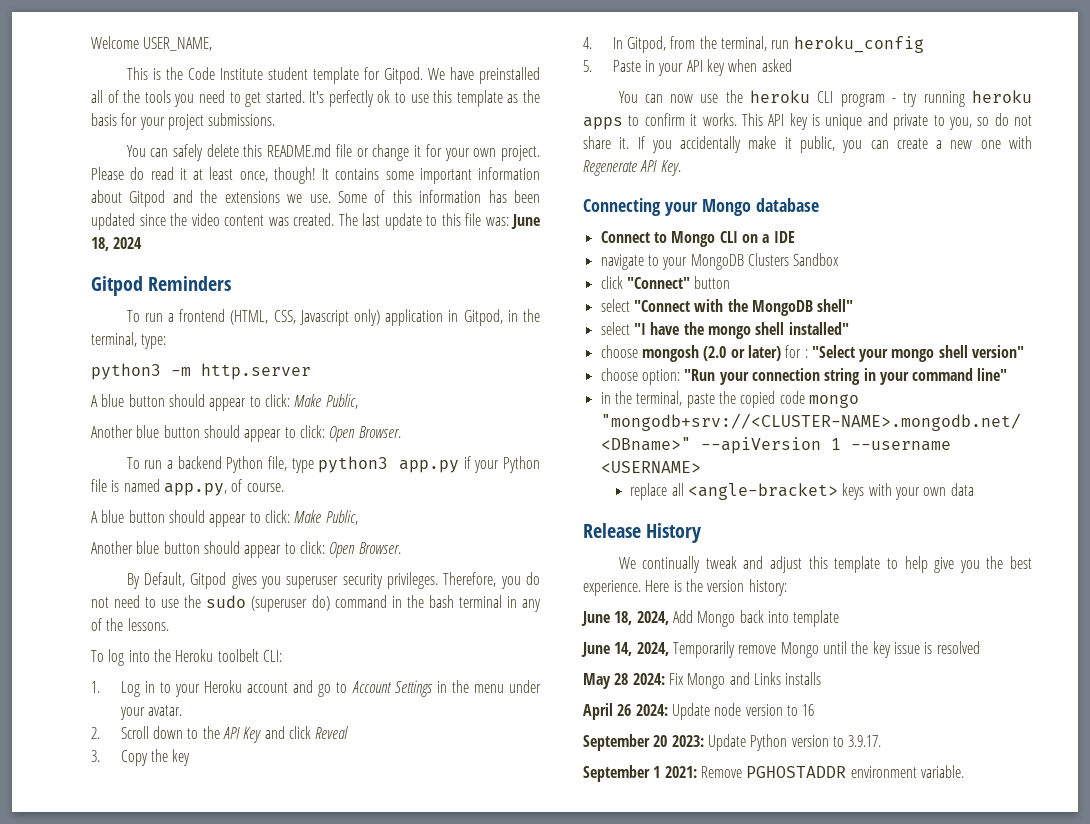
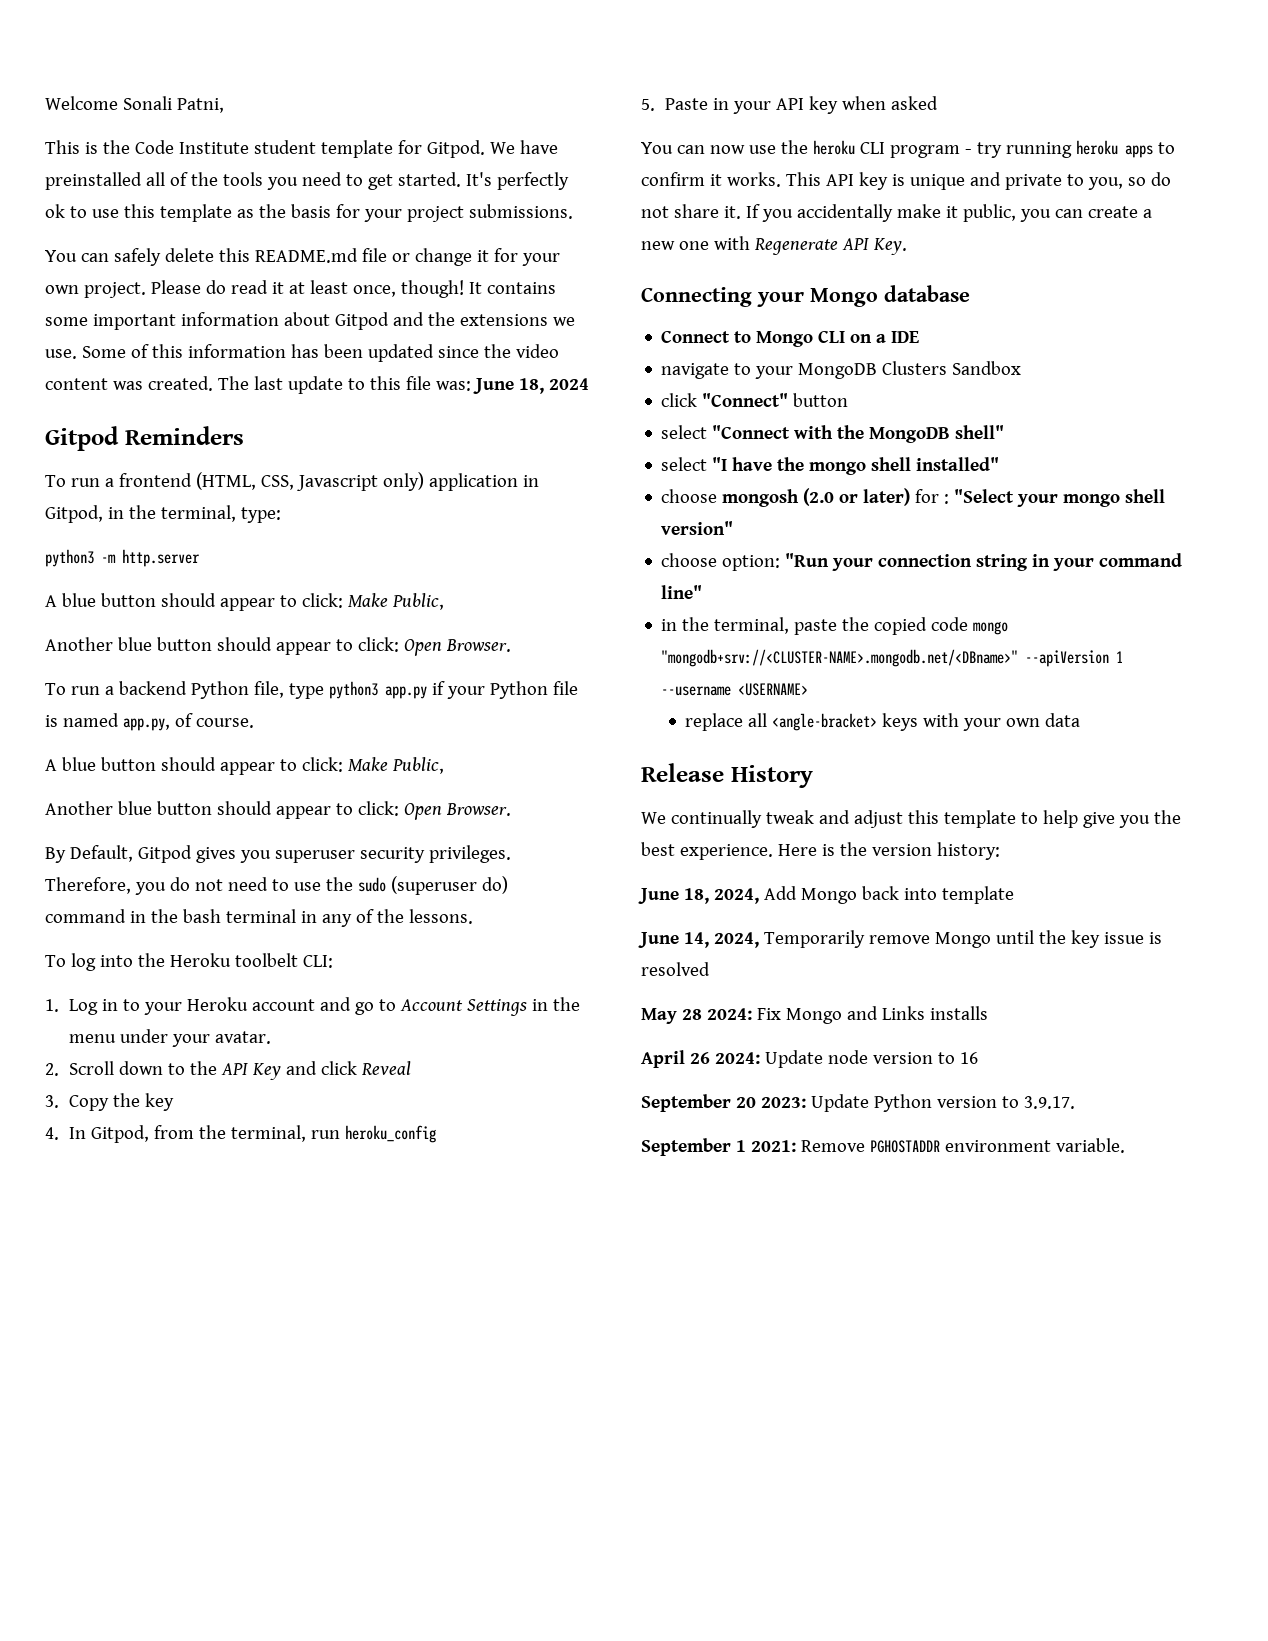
[143,37,213,51] USER_NAME, -> [122,96,224,113] Sonali Patni,

